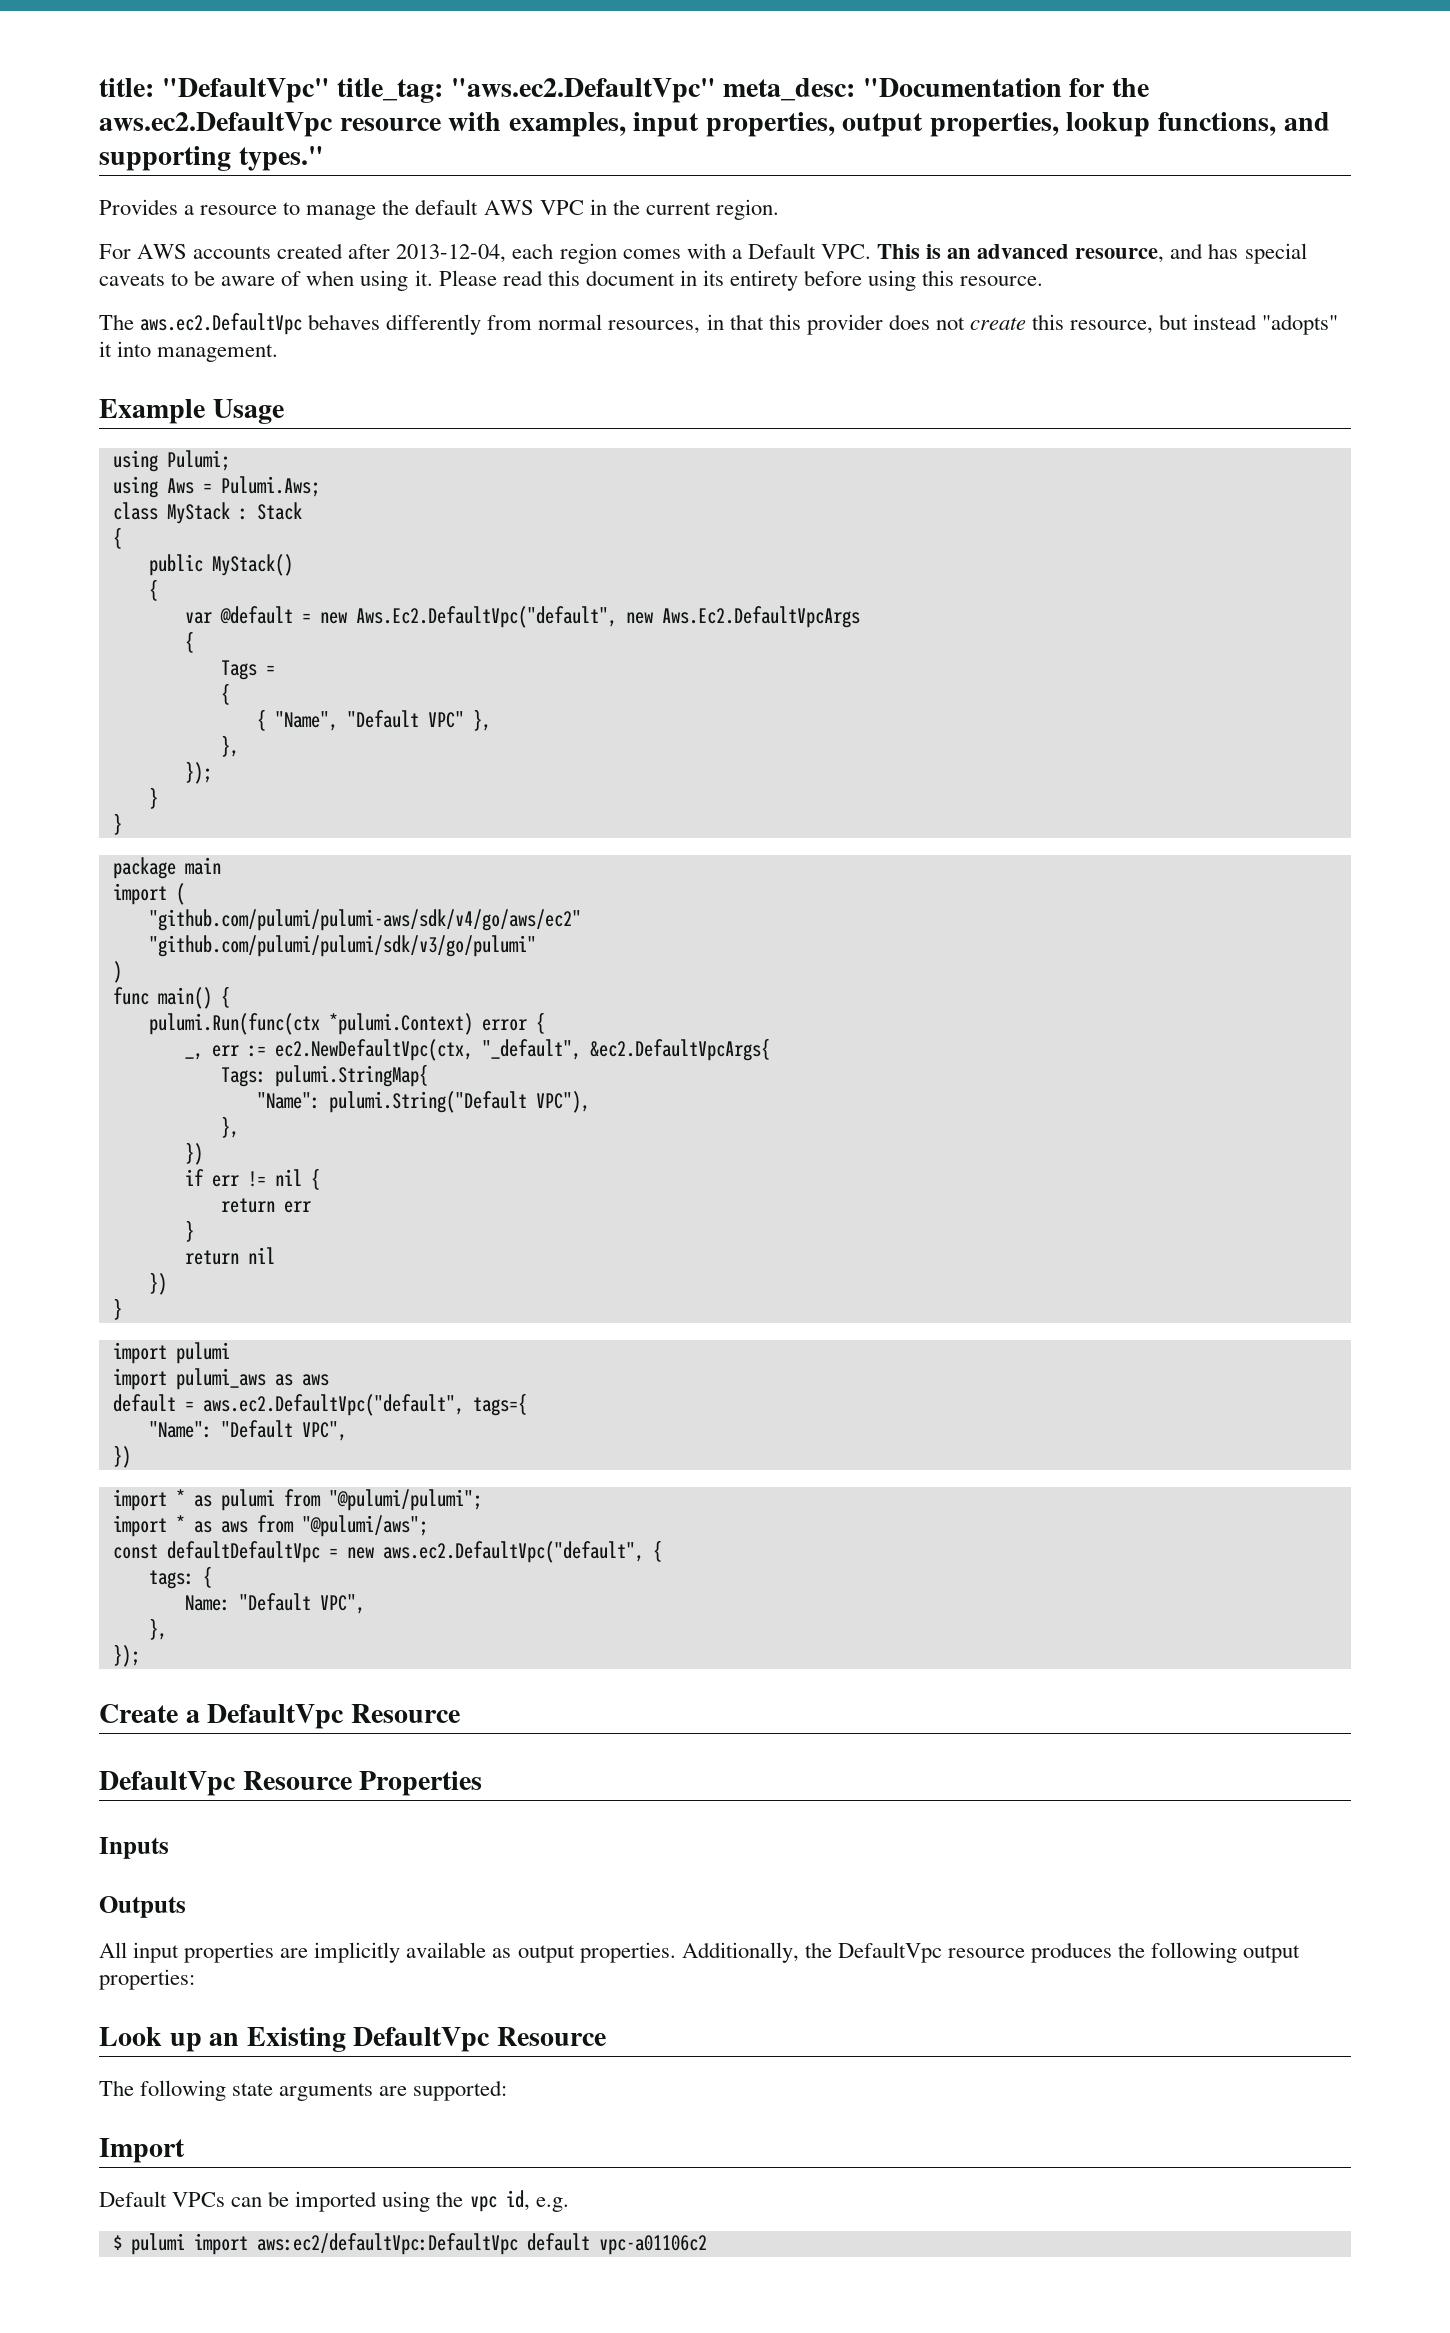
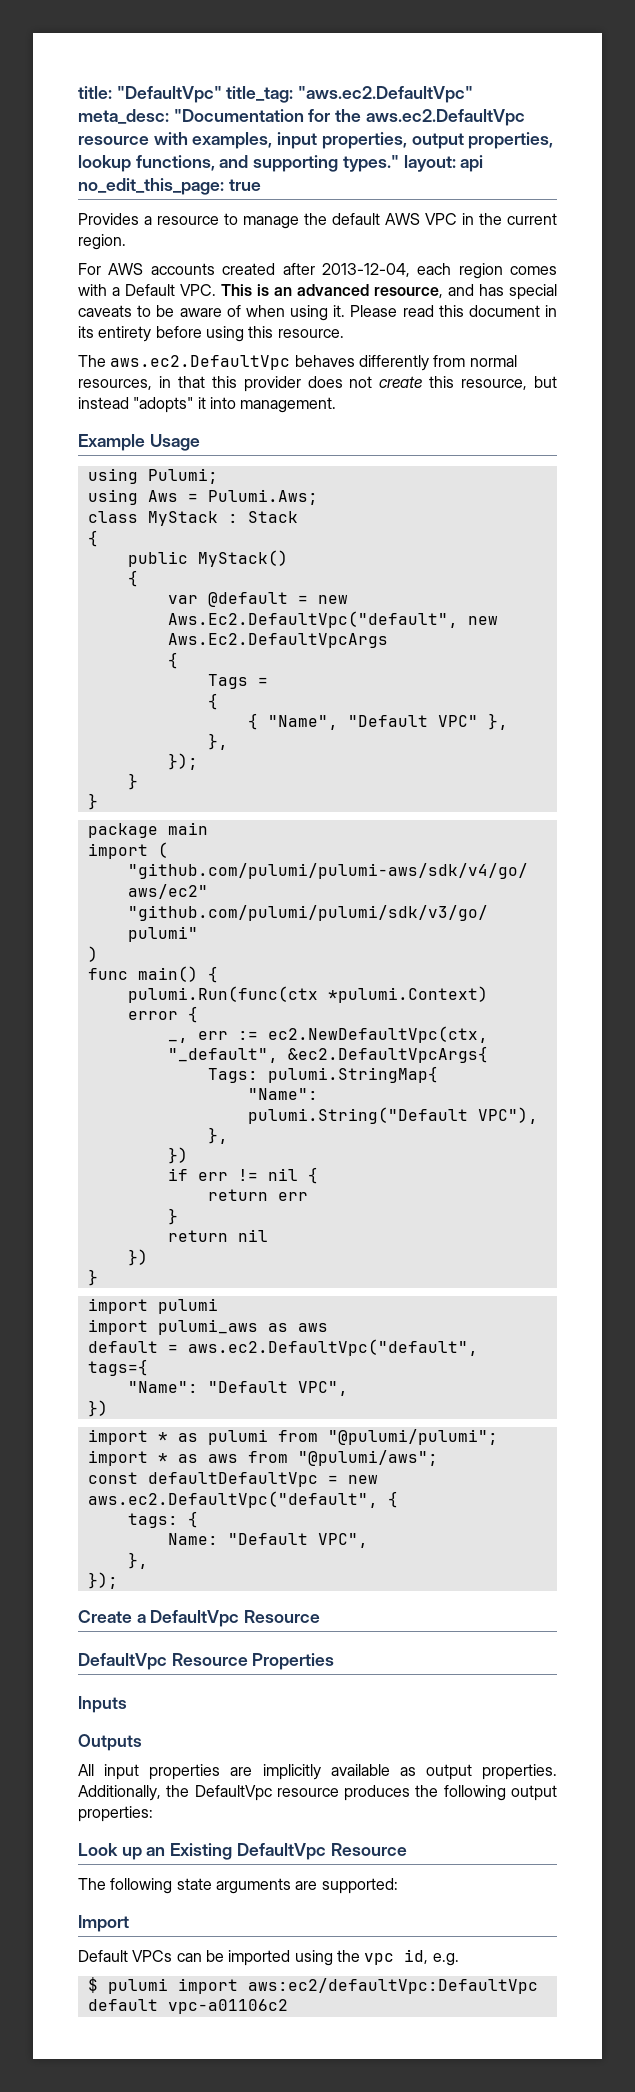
(324, 158) none -> [403,155,484,172] [78,178,261,195] layout: api no_edit_this_page: true

